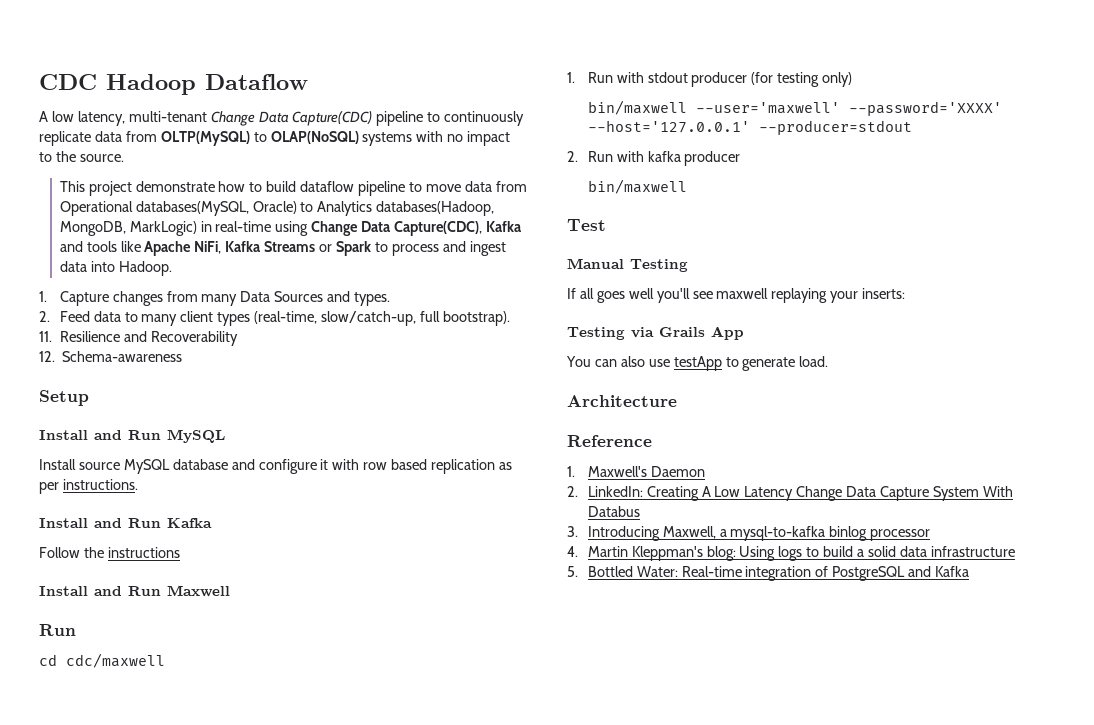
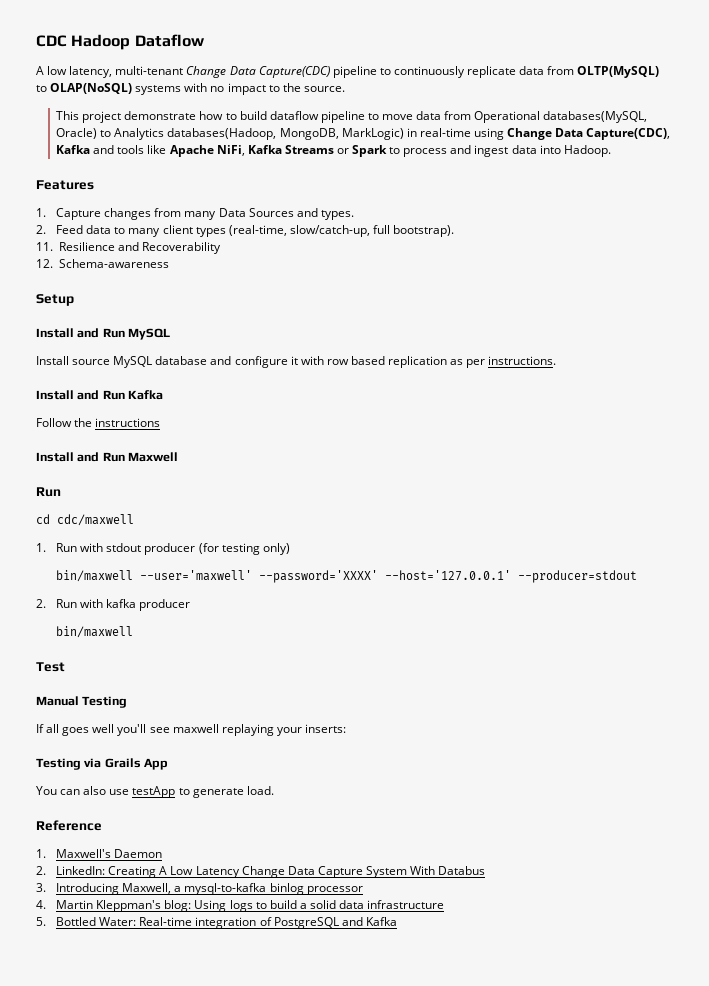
(172, 268) none -> [36,180,94,190] // Features
[567,395,677,407] // Architecture -> (274, 790) none

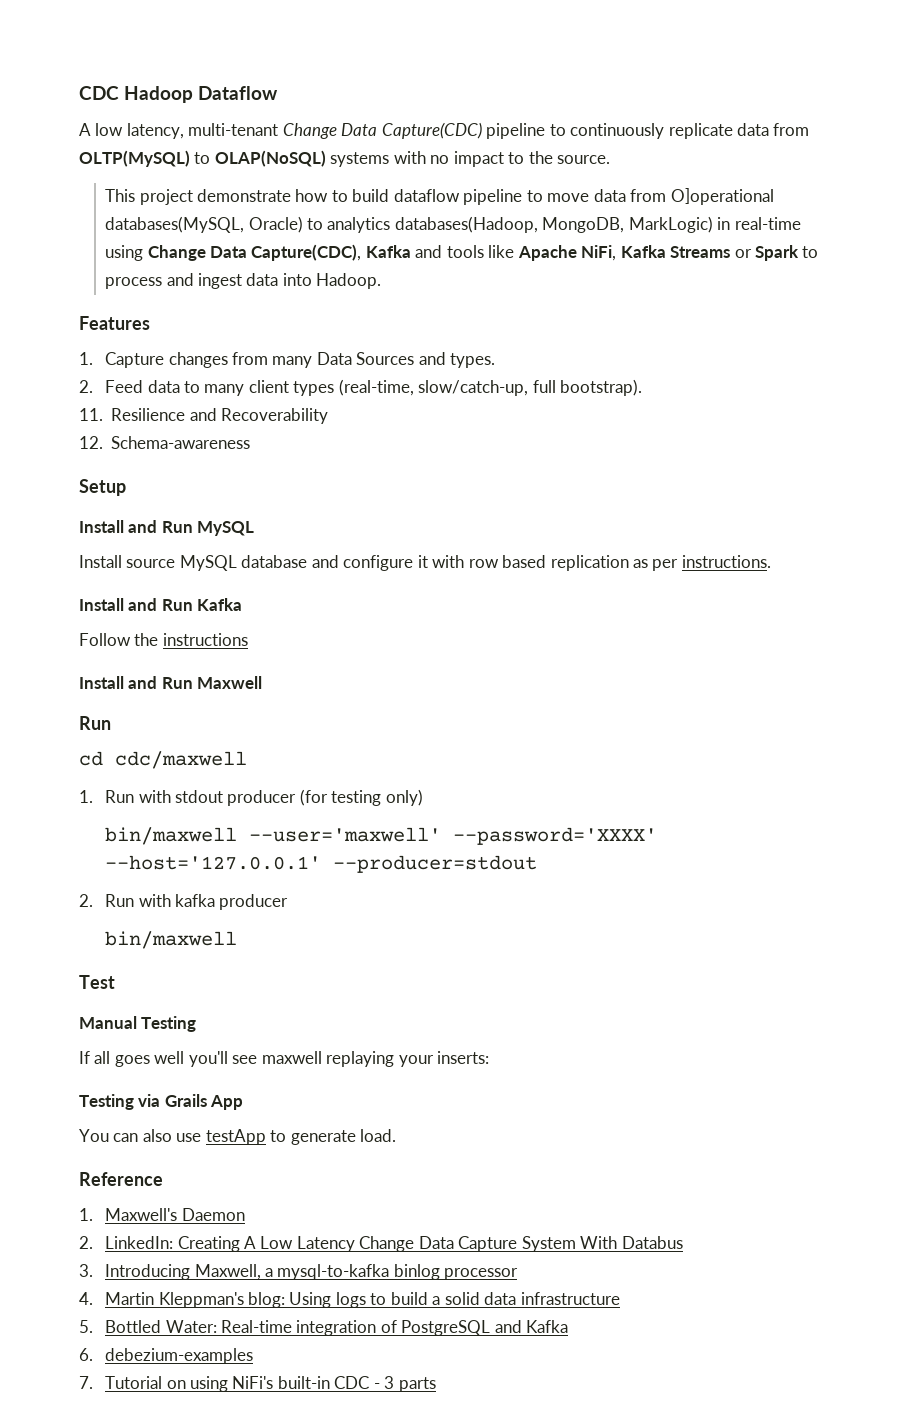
[474,111,541,123] Operational -> [670,188,774,205] O]operational
[114,128,165,140] Analytics -> [327,217,391,233] analytics
(397, 921) none -> [79,1348,254,1364] [79,1376,436,1392] // 6. debezium-examples // 7. Tutorial on using NiFi's built-in CDC - 3 parts

